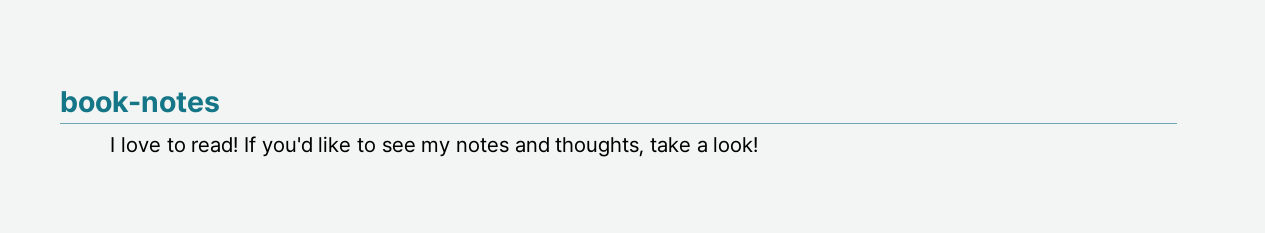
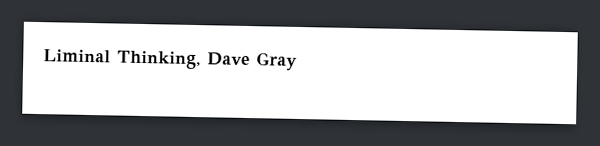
[60,91,220,113] [110,136,759,157] book-notes // I love to read! If you'd like to see my notes and thoughts, take a look! -> [43,49,297,71] Liminal Thinking, Dave Gray

